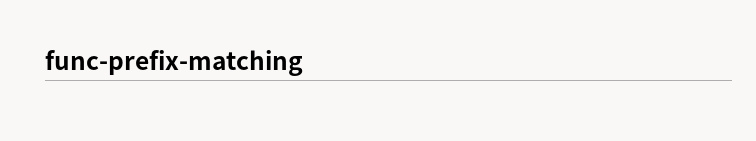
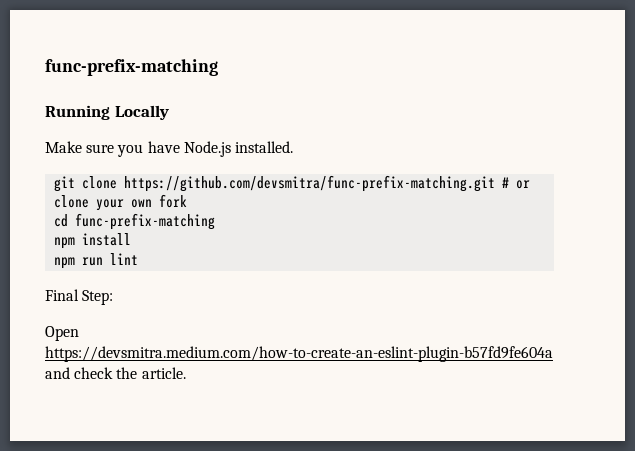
[45,50,303,76] func-prefix-matching -> [45,59,218,76] [45,105,169,120] [45,141,293,157] [54,175,531,192] [54,194,188,211] [54,213,216,230] [54,233,132,249] [54,253,139,269] [45,289,114,305] [45,326,79,341] [45,346,553,362] [45,367,186,379] func-prefix-matching // Running Locally // Make sure you have Node.js installed. // git clone https://github.com/devsmitra/func-prefix-matching.git # or clone your own fork // cd func-prefix-matching // npm install // npm run lint // Final Step: // Open https://devsmitra.medium.com/how-to-create-an-eslint-plugin-b57fd9fe604a and check the article.

